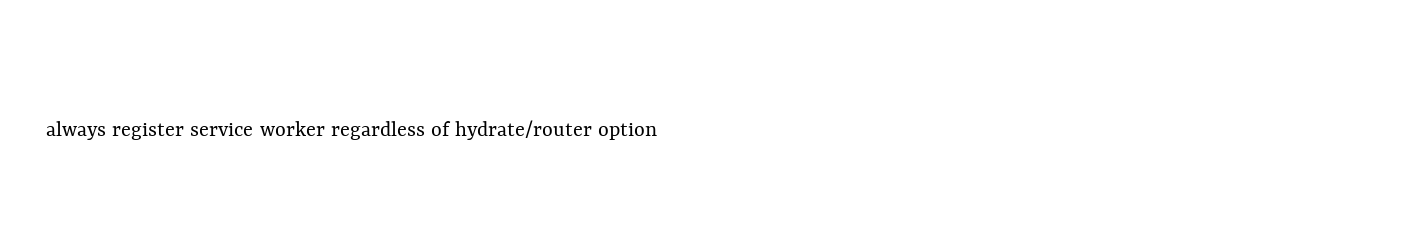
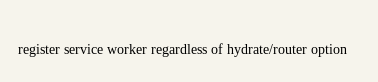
[46,121,106,140] always -> (18, 50) none

